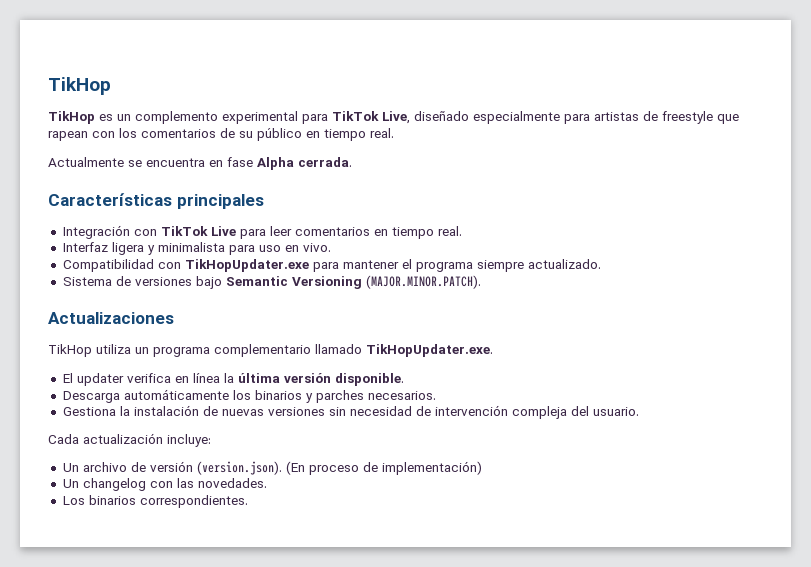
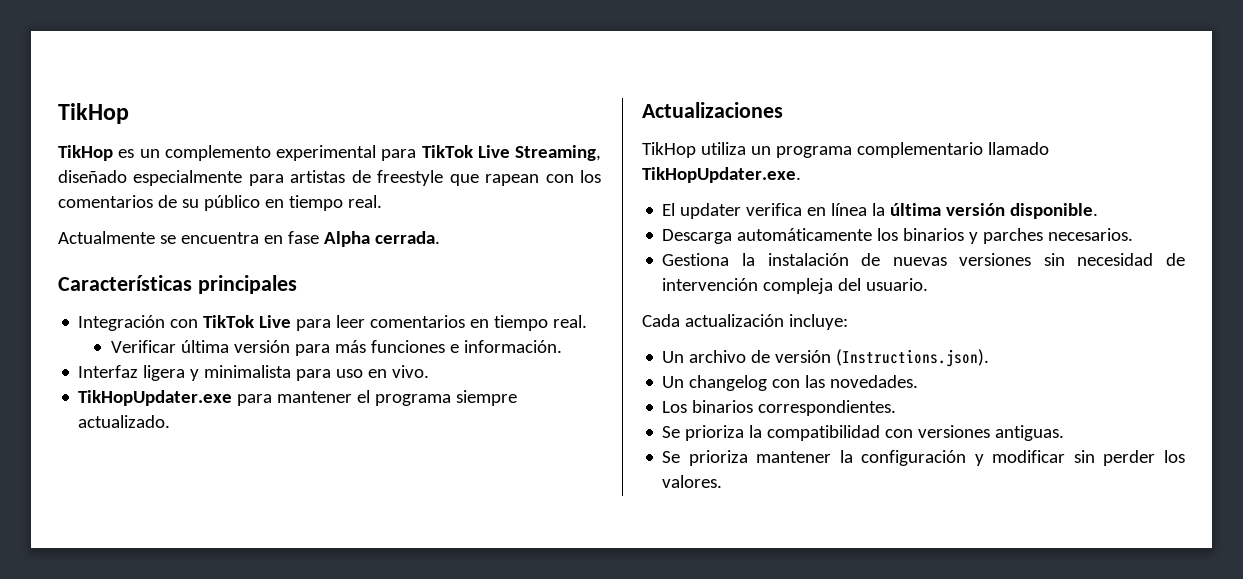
[382,111,410,124] Live, -> [477,145,601,161] Live Streaming,
(462, 231) none -> [110,340,562,356] // Verificar última versión para más funciones e información.
[62,259,181,272] Compatibilidad con -> (430, 371) none
[62,275,481,289] // Sistema de versiones bajo Semantic Versioning (MAJOR.MINOR.PATCH). -> (171, 421) none
[196,461,482,475] (version.json). (En proceso de implementación) -> [836,349,990,367] (Instructions.json).
(248, 501) none -> [662,425,1065,441] [662,450,1185,466] [662,475,723,488] // Se prioriza la compatibilidad con versiones antiguas. // Se prioriza mantener la configuración y modificar sin perder los valores.

